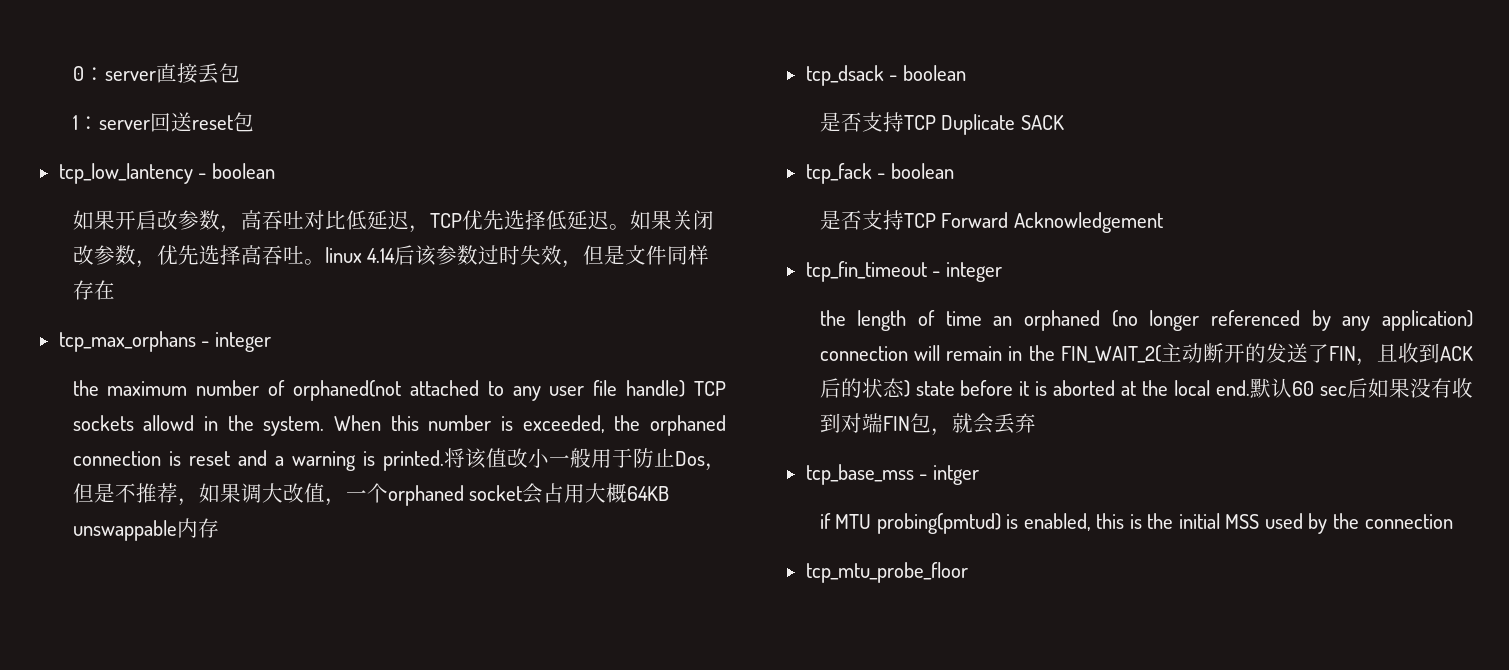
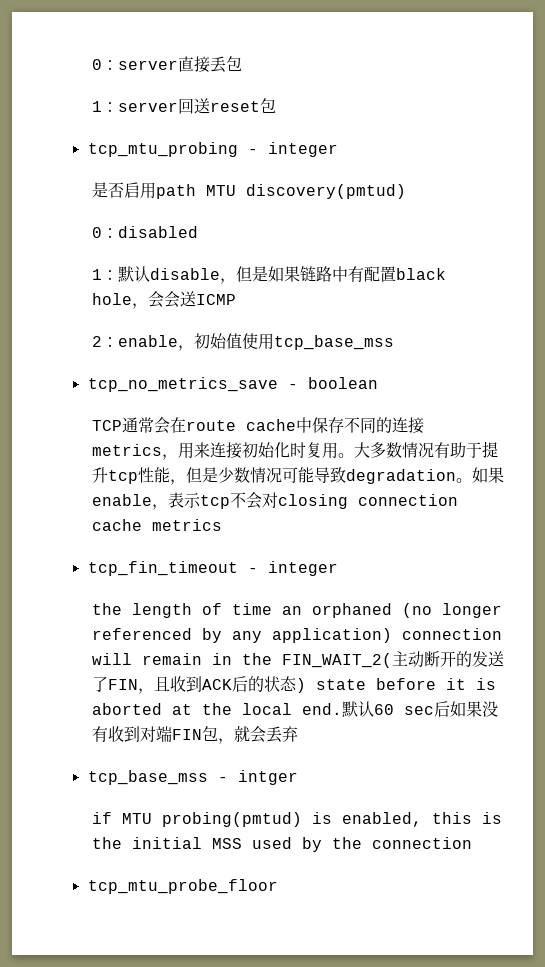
[58,163,275,184] [72,210,714,233] [72,245,710,268] [72,280,115,300] [58,331,271,352] [72,380,726,401] [72,415,726,436] [72,448,726,471] [72,483,670,506] [72,518,219,541] [805,65,966,86] [819,112,1064,135] [805,163,954,184] [819,210,1163,233] tcp_low_lantency - boolean // 如果开启改参数，高吞吐对比低延迟，TCP优先选择低延迟。如果关闭改参数，优先选择高吞吐。linux 4.14后该参数过时失效，但是文件同样存在 // tcp_max_orphans - integer // the maximum number of orphaned(not attached to any user file handle) TCP sockets allowd in the system. When this number is exceeded, the orphaned connection is reset and a warning is printed.将该值改小一般用于防止Dos，但是不推荐，如果调大改值，一个orphaned socket会占用大概64KB unswappable内存 // tcp_dsack - boolean // 是否支持TCP Duplicate SACK // tcp_fack - boolean // 是否支持TCP Forward Acknowledgement -> [87,142,338,157] [92,182,407,199] [92,226,199,238] [92,266,447,284] [92,291,237,309] [92,333,395,351] [87,377,378,392] [92,417,425,434] [92,441,499,460] [92,467,505,485] [92,492,459,510] [92,519,223,531] tcp_mtu_probing - integer // 是否启用path MTU discovery(pmtud) // 0：disabled // 1：默认disable，但是如果链路中有配置black hole，会会送ICMP // 2：enable，初始值使用tcp_base_mss // tcp_no_metrics_save - boolean // TCP通常会在route cache中保存不同的连接metrics，用来连接初始化时复用。大多数情况有助于提升tcp性能，但是少数情况可能导致degradation。如果enable，表示tcp不会对closing connection cache metrics

